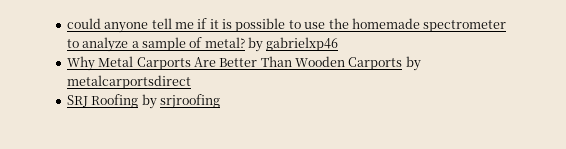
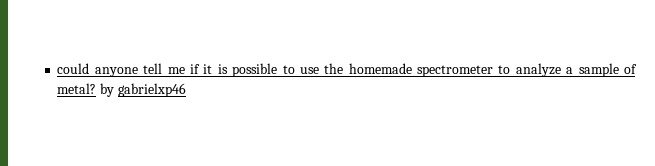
[66,56,421,71] [66,75,191,89] [66,94,220,109] // Why Metal Carports Are Better Than Wooden Carports by metalcarportsdirect // SRJ Roofing by srjroofing -> (186, 90) none

